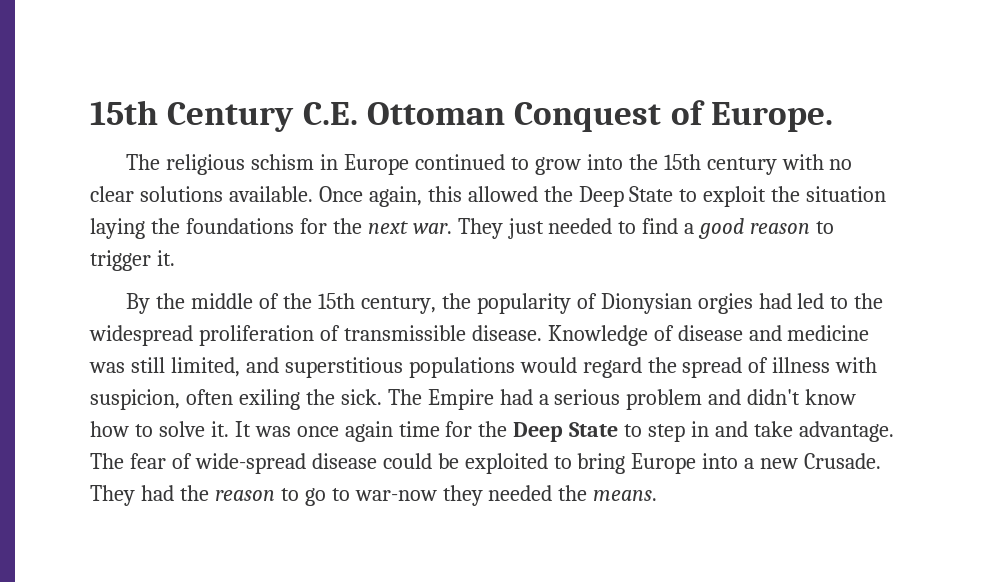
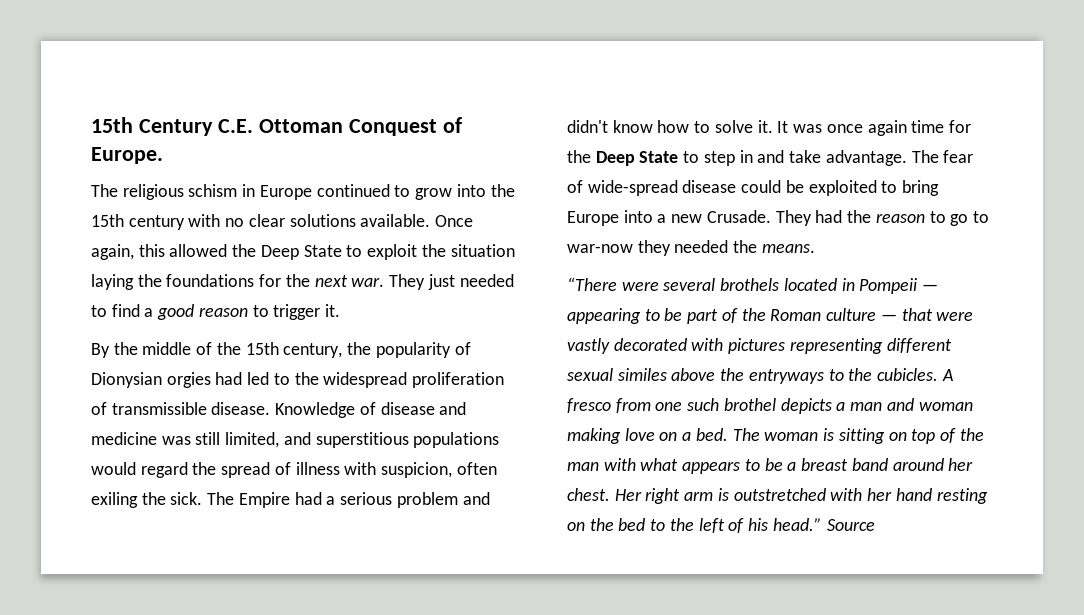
(658, 495) none -> [567,277,939,294] [567,308,974,324] [567,338,952,354] [567,368,953,384] [567,398,973,414] [567,428,984,444] [567,458,974,474] [567,488,988,504] [567,518,875,533] // “There were several brothels located in Pompeii — appearing to be part of the Roman culture — that were vastly decorated with pictures representing different sexual similes above the entryways to the cubicles. A fresco from one such brothel depicts a man and woman making love on a bed. The woman is sitting on top of the man with what appears to be a breast band around her chest. Her right arm is outstretched with her hand resting on the bed to the left of his head.” Source

